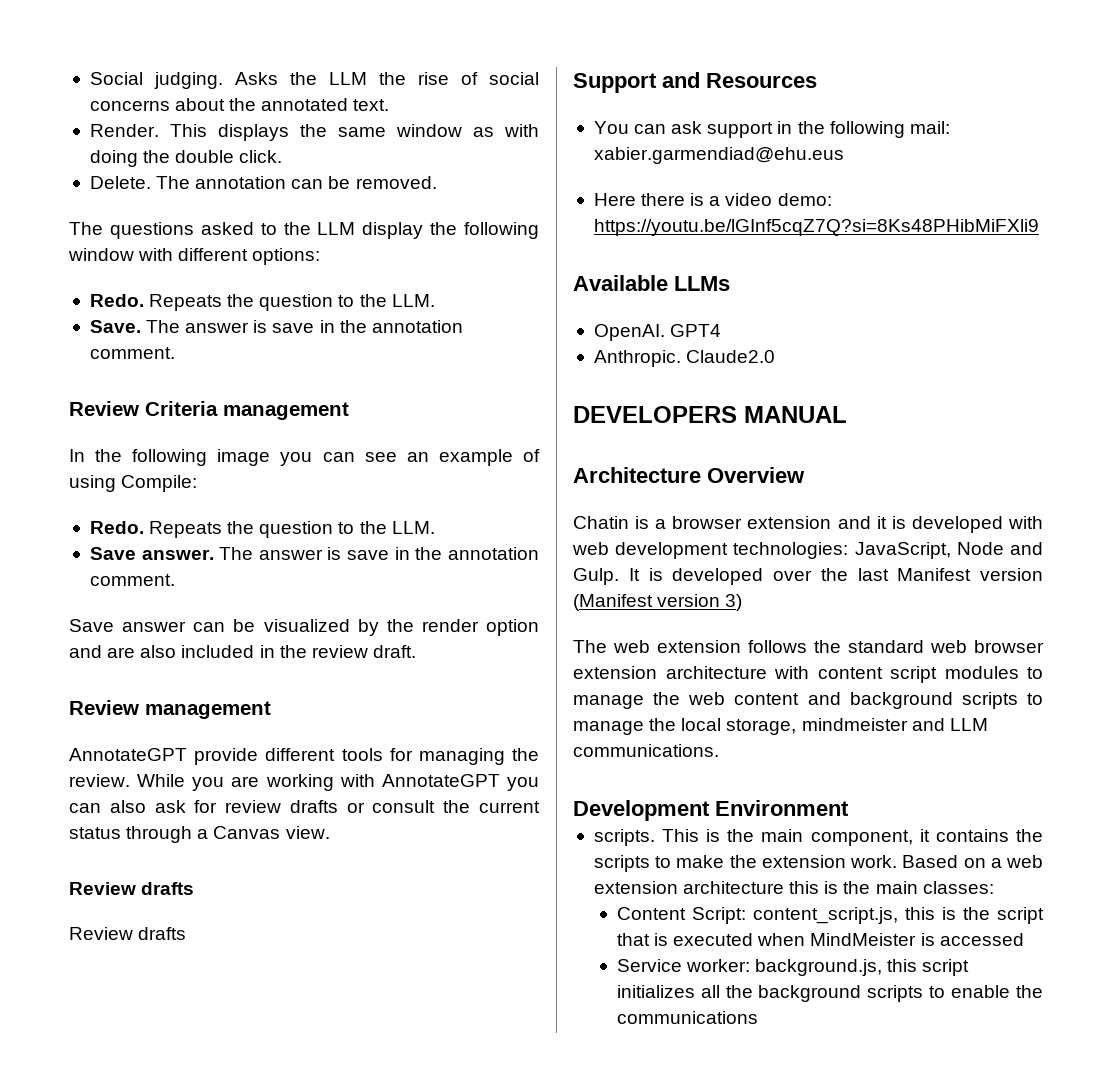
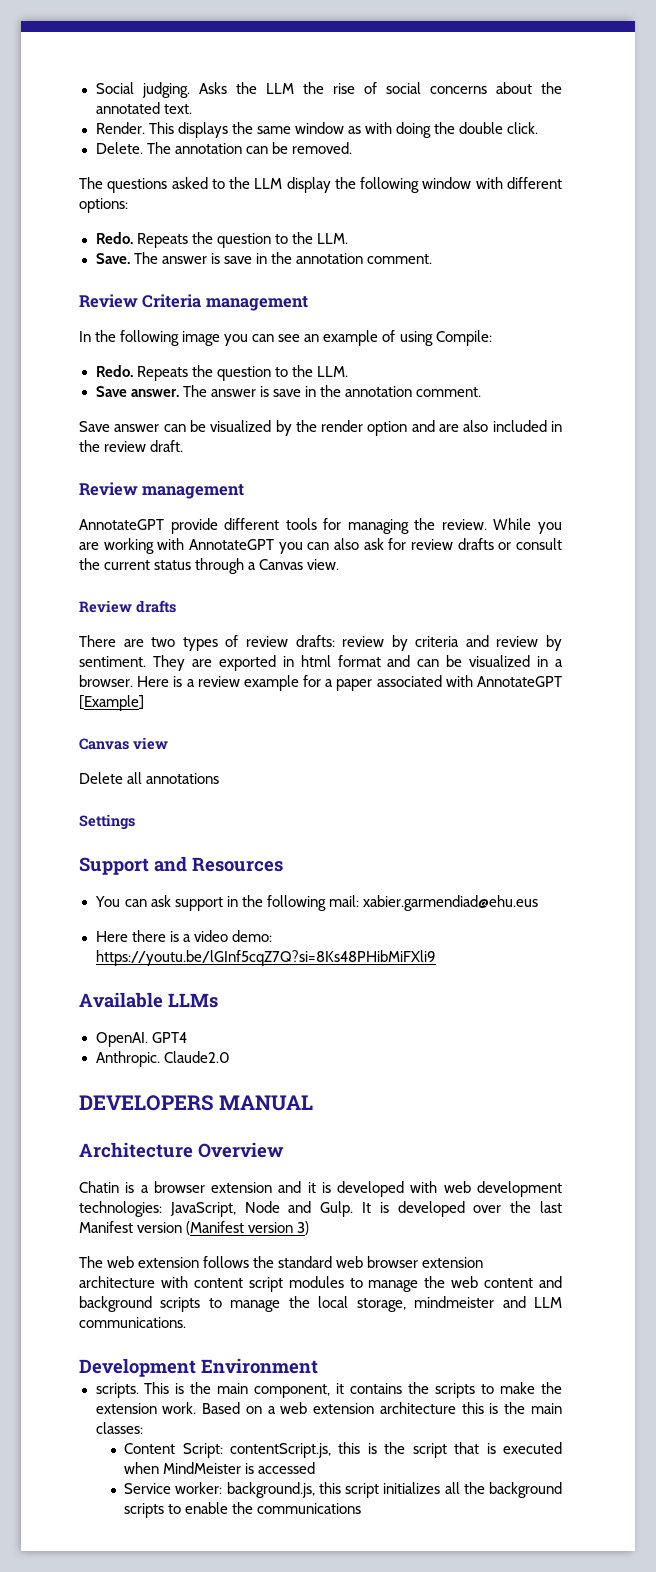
[69,927,187,940] Review drafts -> [79,635,562,651] [79,655,564,671] [79,675,562,691] [79,695,144,711] [79,737,168,750] [79,772,220,784] [79,814,135,830] There are two types of review drafts: review by criteria and review by sentiment. They are exported in html format and can be visualized in a browser. Here is a review example for a paper associated with AnnotateGPT [Example] // Canvas view // Delete all annotations // Settings
[752,907,898,924] content_script.js, -> [230,1443,332,1458] contentScript.js,

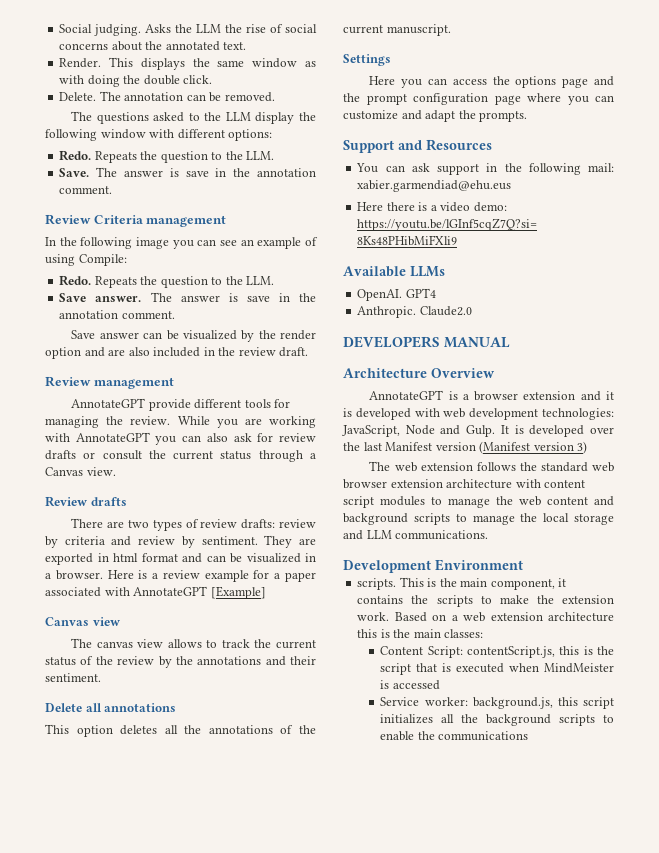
[79,772,220,784] [79,814,135,830] Delete all annotations // Settings -> [71,638,316,649] [45,656,316,668] [45,673,101,682] [45,703,177,712] [45,724,317,737] [343,24,451,36] [343,54,391,66] [369,76,614,88] [343,93,614,105] [343,110,528,122] The canvas view allows to track the current status of the review by the annotations and their sentiment. // Delete all annotations // This option deletes all the annotations of the current manuscript. // Settings // Here you can access the options page and the prompt configuration page where you can customize and adapt the prompts.
[79,1181,119,1193] Chatin -> [369,390,444,400] AnnotateGPT
[356,1296,495,1312] storage, mindmeister -> [574,514,614,525] storage

